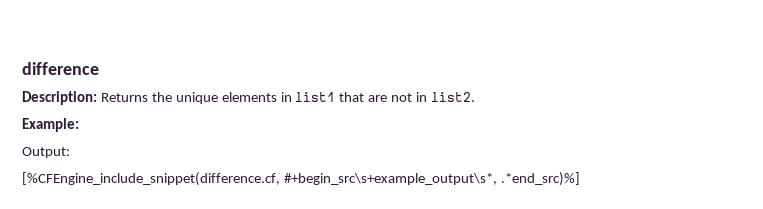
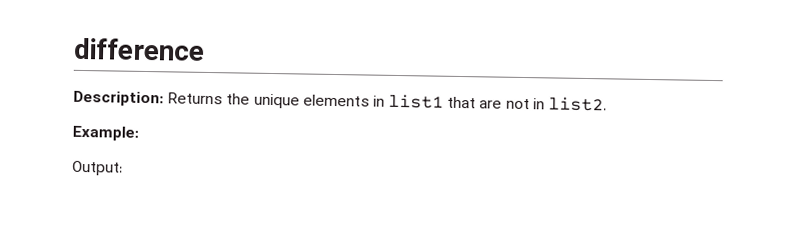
[22,172,580,186] // [%CFEngine_include_snippet(difference.cf, #+begin_src\s+example_output\s*, .*end_src)%] -> (123, 168) none

